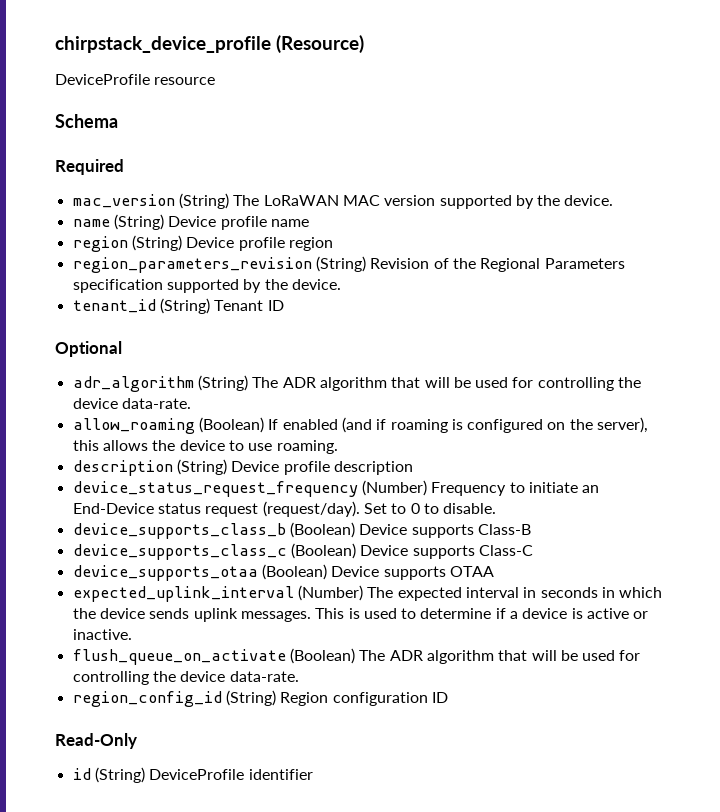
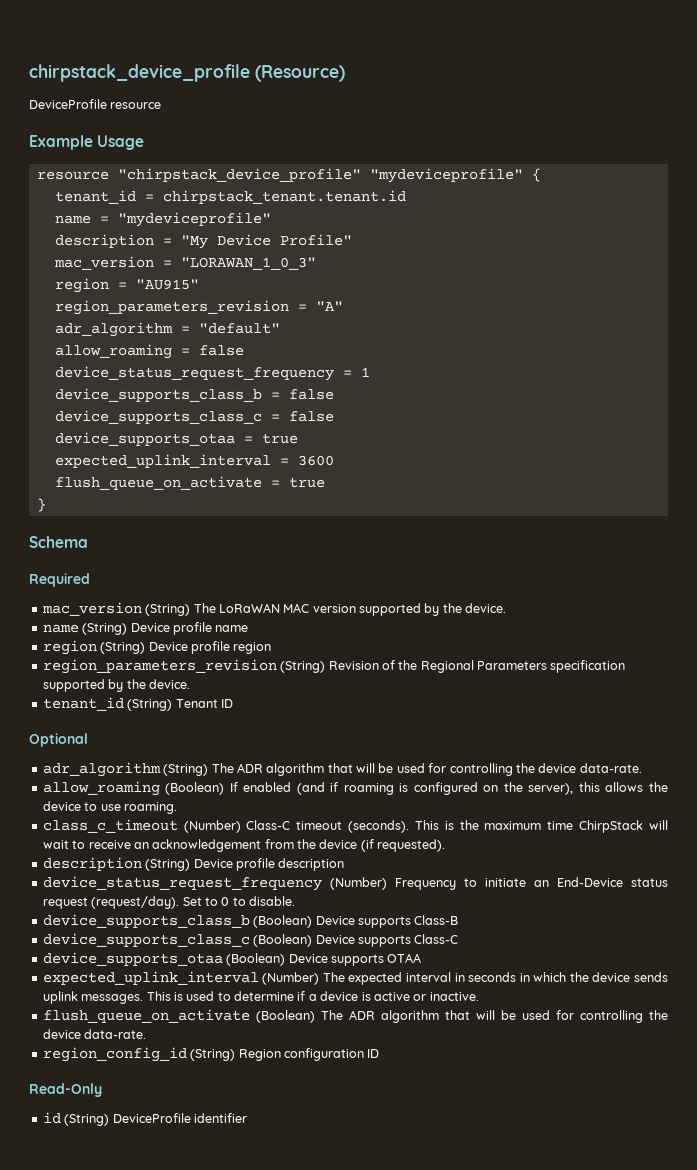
(216, 81) none -> [29,135,145,150] [36,168,541,183] [54,190,406,204] [54,212,271,227] [54,234,352,249] [53,256,316,270] [54,278,199,293] [54,300,343,315] [54,322,280,337] [54,344,244,359] [54,366,370,381] [54,388,334,402] [54,410,334,424] [54,432,298,446] [54,454,334,468] [54,476,325,490] [36,498,46,512] // Example Usage // resource "chirpstack_device_profile" "mydeviceprofile" { // tenant_id = chirpstack_tenant.tenant.id // name = "mydeviceprofile" // description = "My Device Profile" // mac_version = "LORAWAN_1_0_3" // region = "AU915" // region_parameters_revision = "A" // adr_algorithm = "default" // allow_roaming = false // device_status_request_frequency = 1 // device_supports_class_b = false // device_supports_class_c = false // device_supports_otaa = true // expected_uplink_interval = 3600 // flush_queue_on_activate = true // }
(338, 447) none -> [42,819,668,833] [42,839,446,852] // class_c_timeout (Number) Class-C timeout (seconds). This is the maximum time ChirpStack will wait to receive an acknowledgement from the device (if requested).

